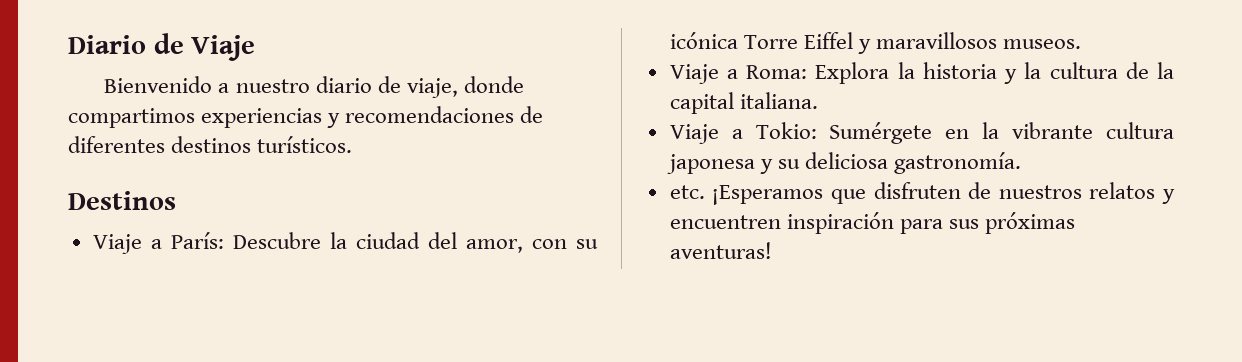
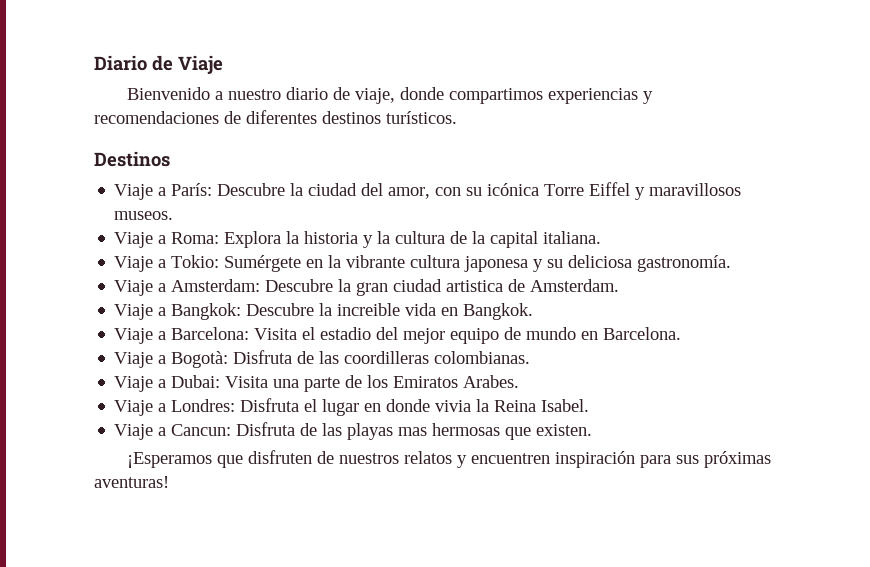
[669,185,705,199] etc. -> [114,279,620,296] [114,303,534,320] [114,327,682,344] [114,350,531,368] [114,375,520,392] [114,398,590,416] [114,422,593,440] Viaje a Amsterdam: Descubre la gran ciudad artistica de Amsterdam. // Viaje a Bangkok: Descubre la increible vida en Bangkok. // Viaje a Barcelona: Visita el estadio del mejor equipo de mundo en Barcelona. // Viaje a Bogotà: Disfruta de las coordilleras colombianas. // Viaje a Dubai: Visita una parte de los Emiratos Arabes. // Viaje a Londres: Disfruta el lugar en donde vivia la Reina Isabel. // Viaje a Cancun: Disfruta de las playas mas hermosas que existen. //

